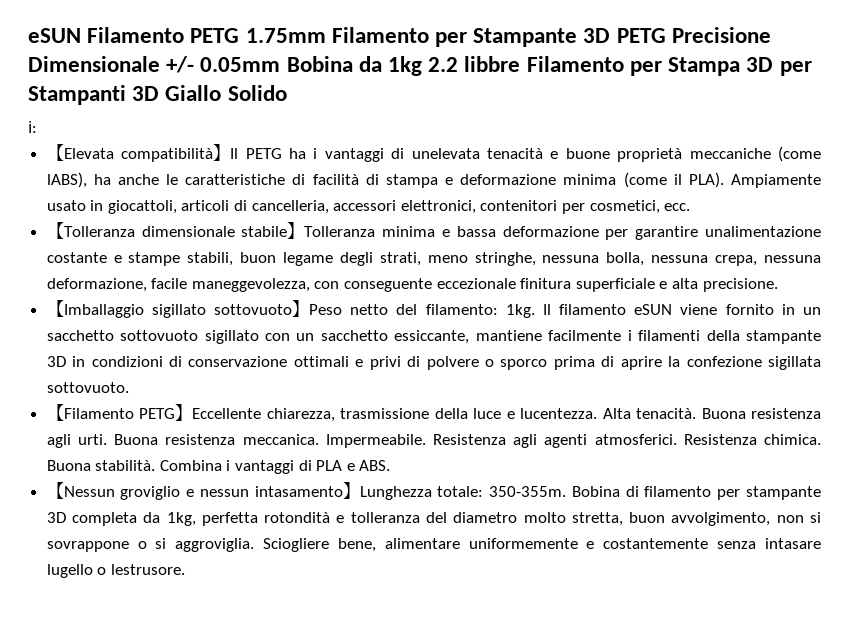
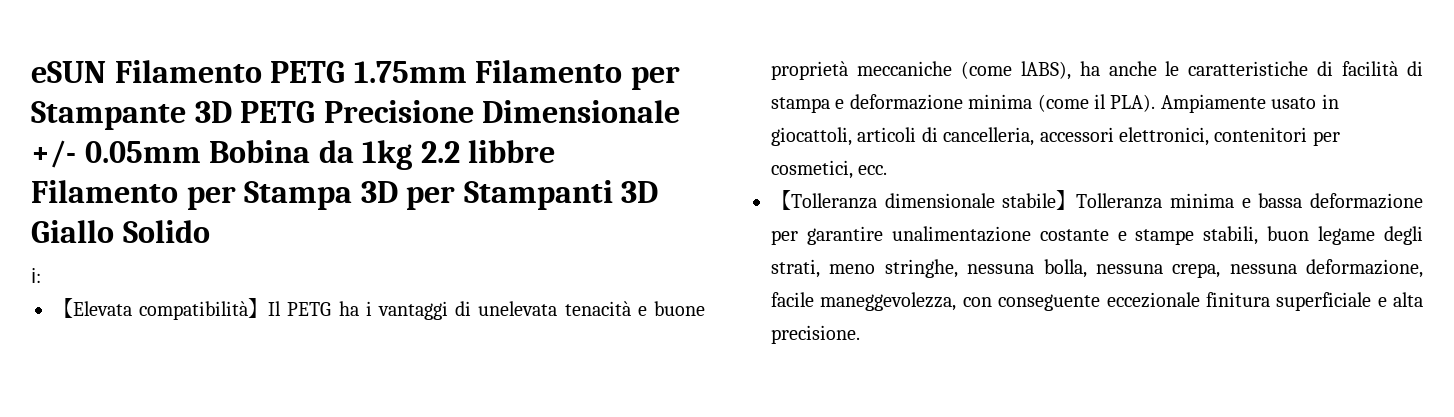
[46,300,822,318] [46,330,821,344] [46,356,821,370] [46,382,129,393] [46,404,822,422] [46,434,821,448] [46,460,391,474] [46,482,821,500] [46,512,821,526] [46,538,821,552] [46,564,185,578] // 【Imballaggio sigillato sottovuoto】Peso netto del filamento: 1kg. Il filamento eSUN viene fornito in un sacchetto sottovuoto sigillato con un sacchetto essiccante, mantiene facilmente i filamenti della stampante 3D in condizioni di conservazione ottimali e privi di polvere o sporco prima di aprire la confezione sigillata sottovuoto. // 【Filamento PETG】Eccellente chiarezza, trasmissione della luce e lucentezza. Alta tenacità. Buona resistenza agli urti. Buona resistenza meccanica. Impermeabile. Resistenza agli agenti atmosferici. Resistenza chimica. Buona stabilità. Combina i vantaggi di PLA e ABS. // 【Nessun groviglio e nessun intasamento】Lunghezza totale: 350-355m. Bobina di filamento per stampante 3D completa da 1kg, perfetta rotondità e tolleranza del diametro molto stretta, buon avvolgimento, non si sovrappone o si aggroviglia. Sciogliere bene, alimentare uniformemente e costantemente senza intasare lugello o lestrusore. -> (860, 334) none

